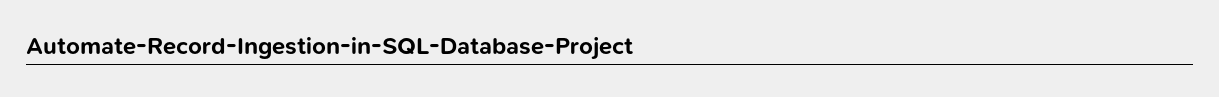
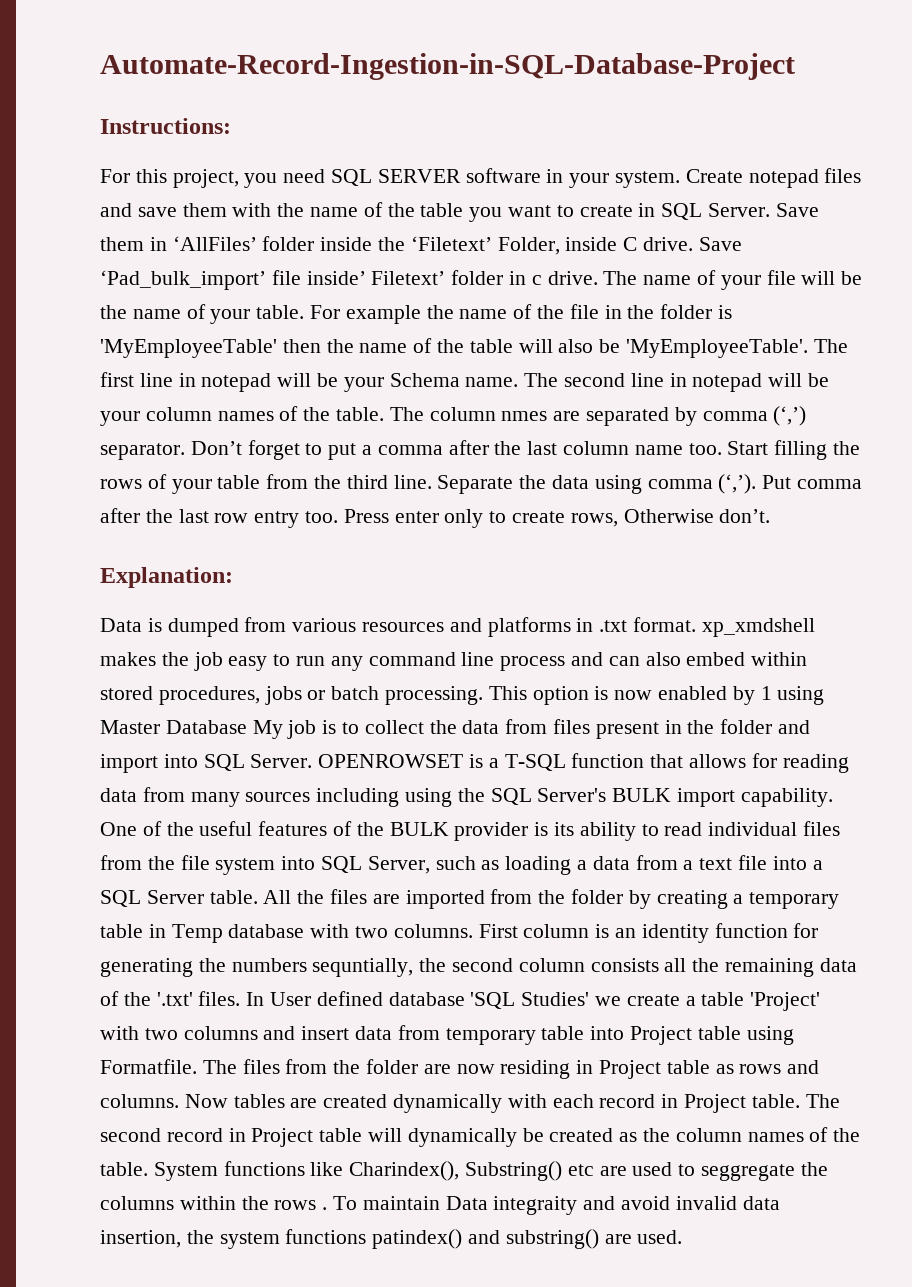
(633, 48) none -> [100,118,231,134] [100,168,862,188] [100,202,819,222] [100,236,742,255] [100,270,863,290] [100,304,733,324] [100,338,848,358] [100,372,830,392] [100,406,807,426] [100,440,861,460] [100,474,863,494] [100,508,771,528] [100,567,233,588] [100,617,815,637] [100,652,808,671] [100,686,825,705] [100,719,811,739] [100,753,849,773] [100,787,833,807] [100,821,841,841] [100,855,823,875] [100,889,840,909] [100,923,819,943] [100,958,857,977] [100,991,821,1011] [100,1025,794,1045] [100,1059,820,1079] [100,1094,840,1113] [100,1127,861,1147] [100,1161,828,1181] [100,1196,780,1215] [100,1229,683,1249] // Instructions: // For this project, you need SQL SERVER software in your system. Create notepad files and save them with the name of the table you want to create in SQL Server. Save them in ‘AllFiles’ folder inside the ‘Filetext’ Folder, inside C drive. Save ‘Pad_bulk_import’ file inside’ Filetext’ folder in c drive. The name of your file will be the name of your table. For example the name of the file in the folder is 'MyEmployeeTable' then the name of the table will also be 'MyEmployeeTable'. The first line in notepad will be your Schema name. The second line in notepad will be your column names of the table. The column nmes are separated by comma (‘,’) separator. Don’t forget to put a comma after the last column name too. Start filling the rows of your table from the third line. Separate the data using comma (‘,’). Put comma after the last row entry too. Press enter only to create rows, Otherwise don’t. // Explanation: // Data is dumped from various resources and platforms in .txt format. xp_xmdshell makes the job easy to run any command line process and can also embed within stored procedures, jobs or batch processing. This option is now enabled by 1 using Master Database My job is to collect the data from files present in the folder and import into SQL Server. OPENROWSET is a T-SQL function that allows for reading data from many sources including using the SQL Server's BULK import capability. One of the useful features of the BULK provider is its ability to read individual files from the file system into SQL Server, such as loading a data from a text file into a SQL Server table. All the files are imported from the folder by creating a temporary table in Temp database with two columns. First column is an identity function for generating the numbers sequntially, the second column consists all the remaining data of the '.txt' files. In User defined database 'SQL Studies' we create a table 'Project' with two columns and insert data from temporary table into Project table using Formatfile. The files from the folder are now residing in Project table as rows and columns. Now tables are created dynamically with each record in Project table. The second record in Project table will dynamically be created as the column names of the table. System functions like Charindex(), Substring() etc are used to seggregate the columns within the rows . To maintain Data integraity and avoid invalid data insertion, the system functions patindex() and substring() are used.

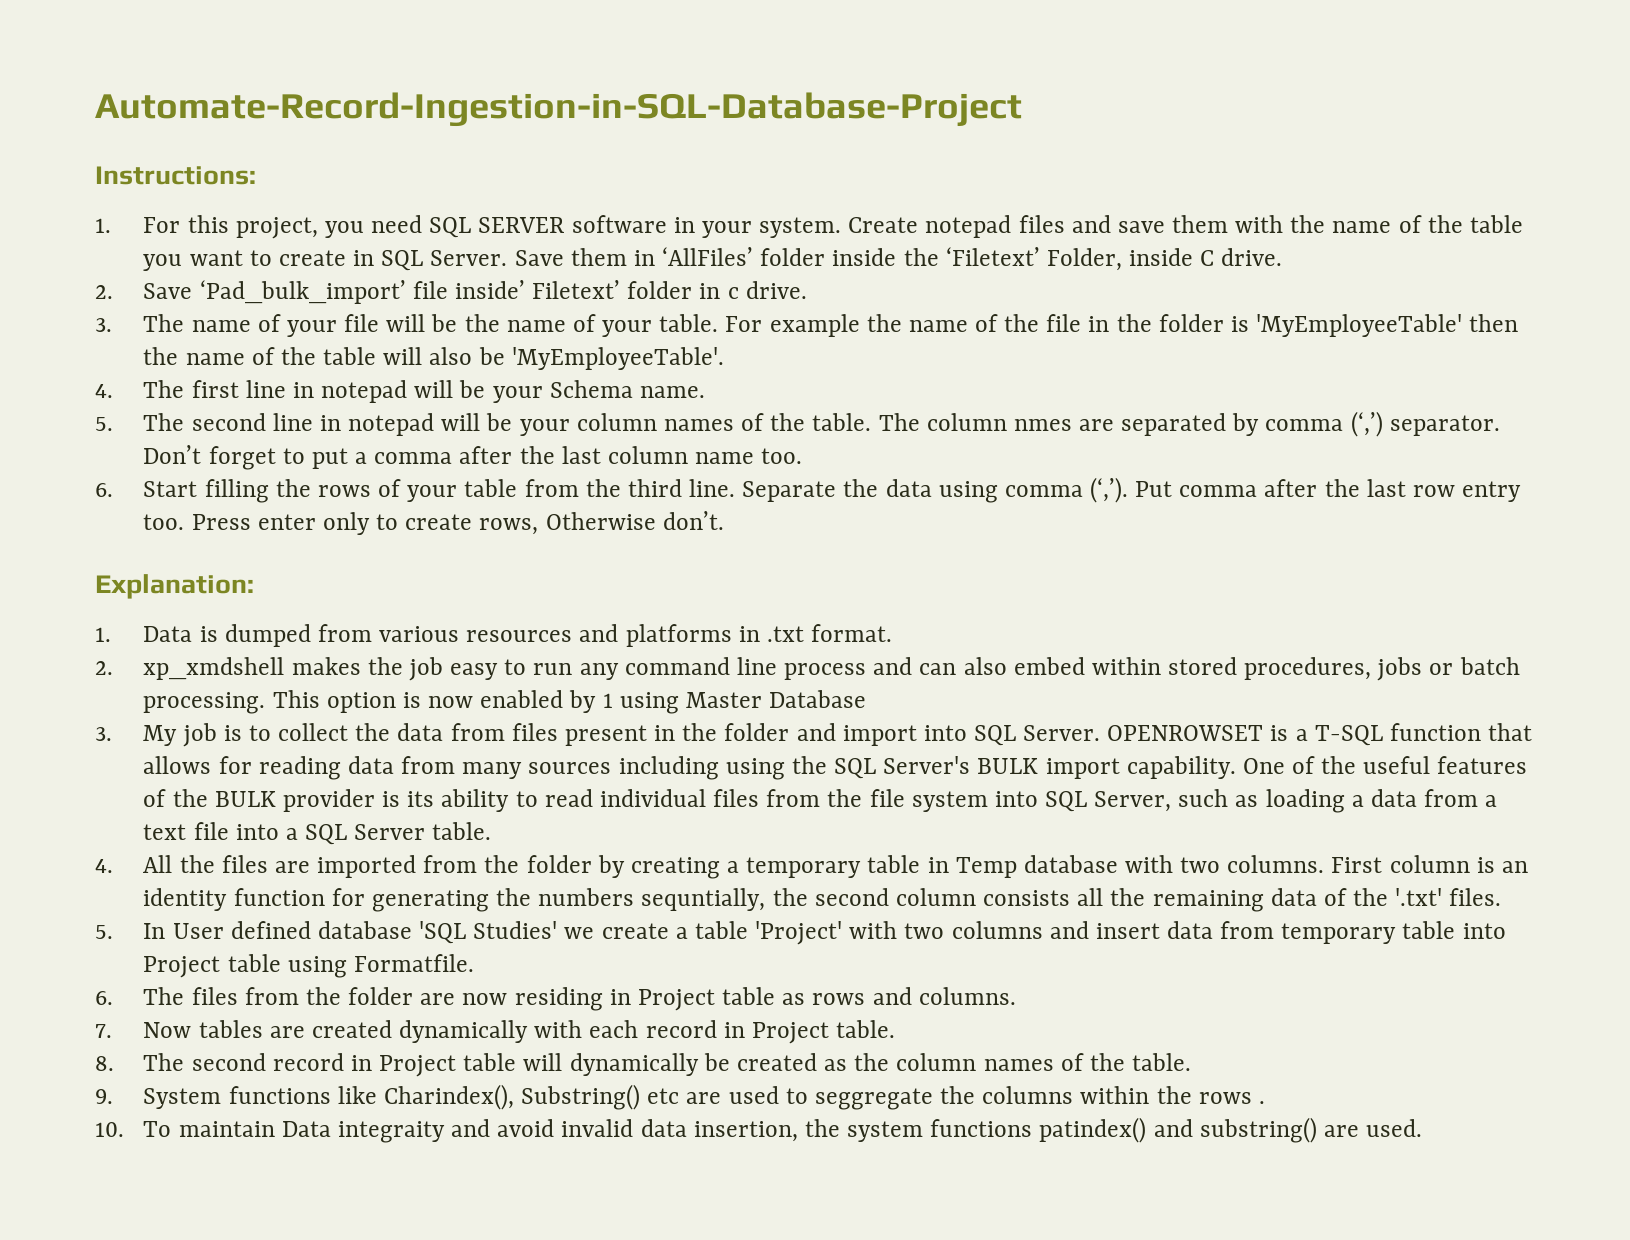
(231, 126) none -> [95,218,111,233] 1.
(694, 244) none -> [95,285,113,299] // 2.
(598, 278) none -> [95,318,112,332] // 3.
(809, 348) none -> [95,384,113,398] // 4.
(519, 382) none -> [95,417,113,431] // 5.
(722, 449) none -> [95,483,113,497] // 6.
(233, 577) none -> [95,627,111,642] 1.
(697, 624) none -> [95,661,113,675] // 2.
(247, 727) none -> [95,727,112,741] // 3.
(258, 897) none -> [95,859,113,873] // 4.
(241, 998) none -> [95,925,113,939] // 5.
(197, 1066) none -> [95,991,113,1005] // 6.
(179, 1101) none -> [95,1024,112,1038] // 7.
(800, 1101) none -> [95,1056,114,1071] // 8.
(148, 1169) none -> [95,1089,113,1104] // 9.
(328, 1208) none -> [95,1122,124,1137] // 10.

